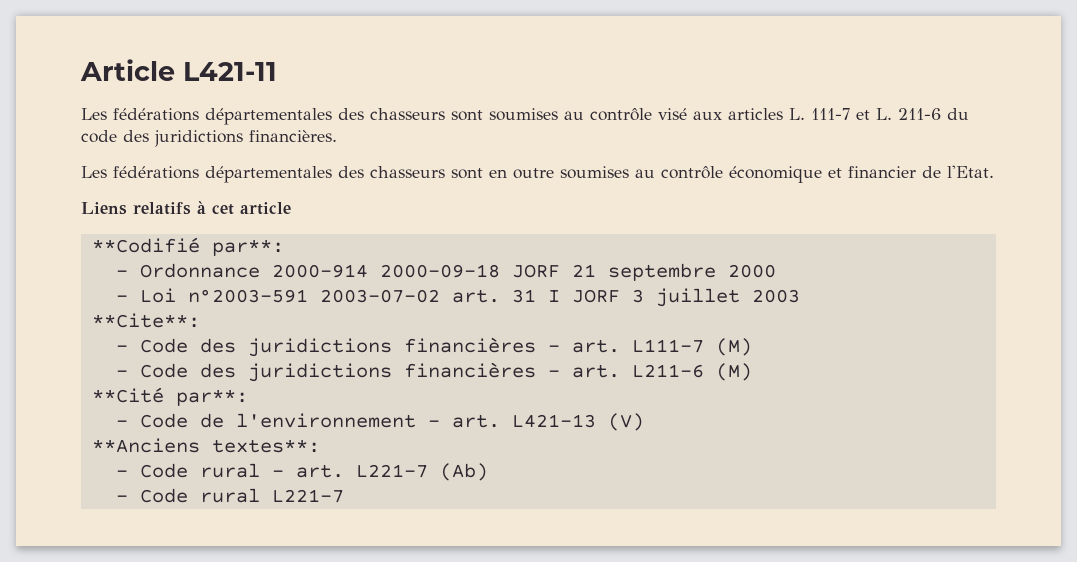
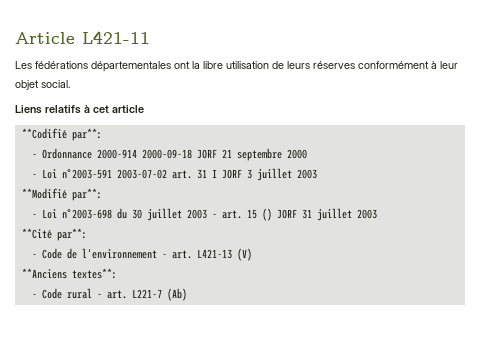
[338,108,969,121] [81,130,337,147] [81,165,994,183] des chasseurs sont soumises au contrôle visé aux articles L. 111-7 et L. 211-6 du code des juridictions financières. // Les fédérations départementales des chasseurs sont en outre soumises au contrôle économique et financier de l'Etat. -> [174,61,458,69] [15,80,70,90] ont la libre utilisation de leurs réserves conformément à leur objet social.
[91,313,200,328] [115,337,752,357] [115,362,752,382] **Cite**: // - Code des juridictions financières - art. L111-7 (M) // - Code des juridictions financières - art. L211-6 (M) -> [21,188,102,201] [31,208,377,221] **Modifié par**: // - Loi n°2003-698 du 30 juillet 2003 - art. 15 () JORF 31 juillet 2003
[115,488,344,503] // - Code rural L221-7 -> (187, 294) none

